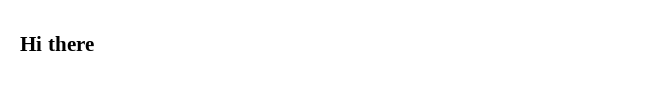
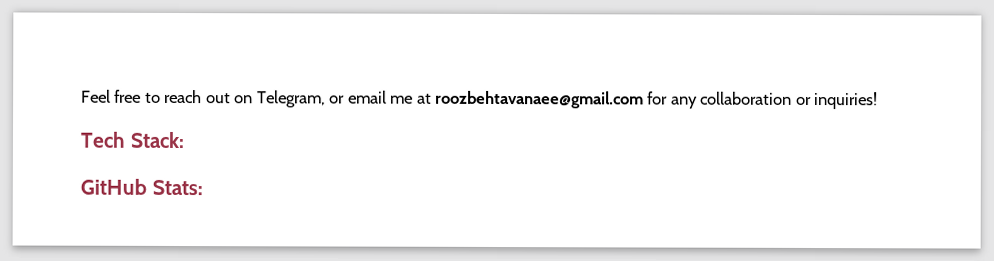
[20,36,94,51] Hi there -> [81,89,879,110] [80,131,184,149] [80,178,203,196] Feel free to reach out on Telegram, or email me at roozbehtavanaee@gmail.com for any collaboration or inquiries! // Tech Stack: // GitHub Stats:

